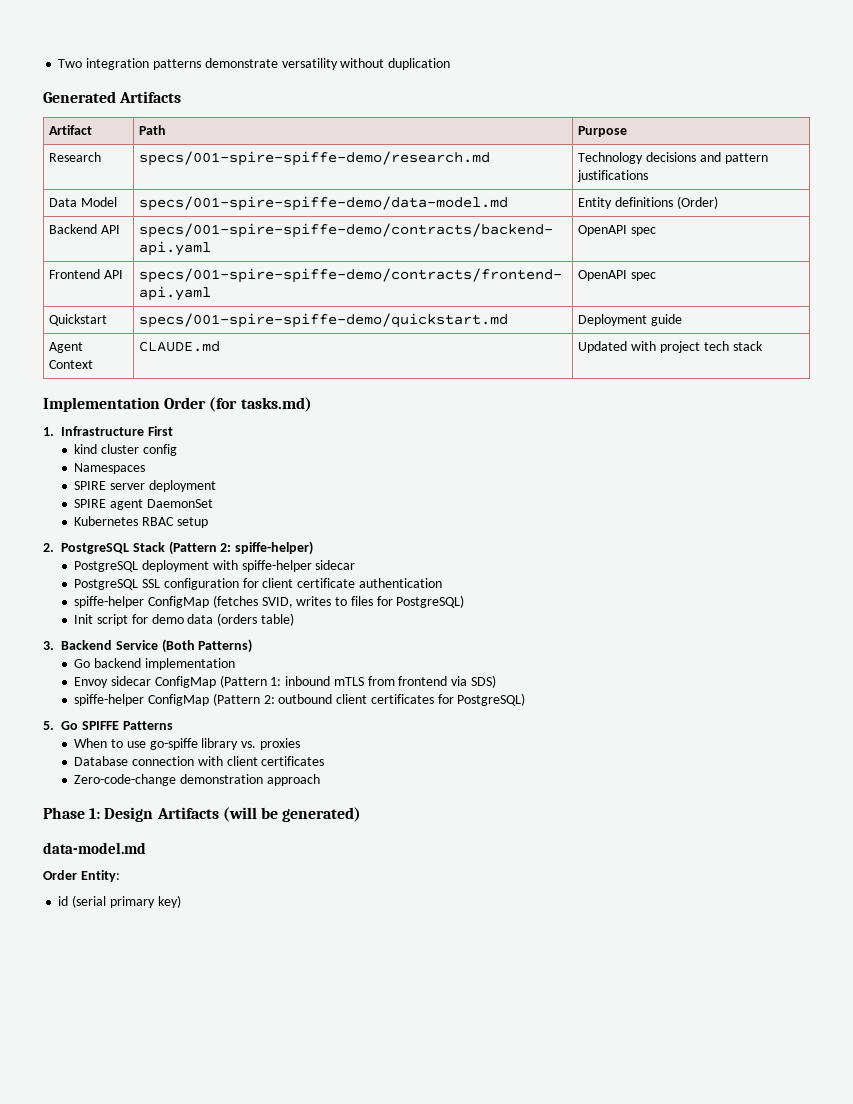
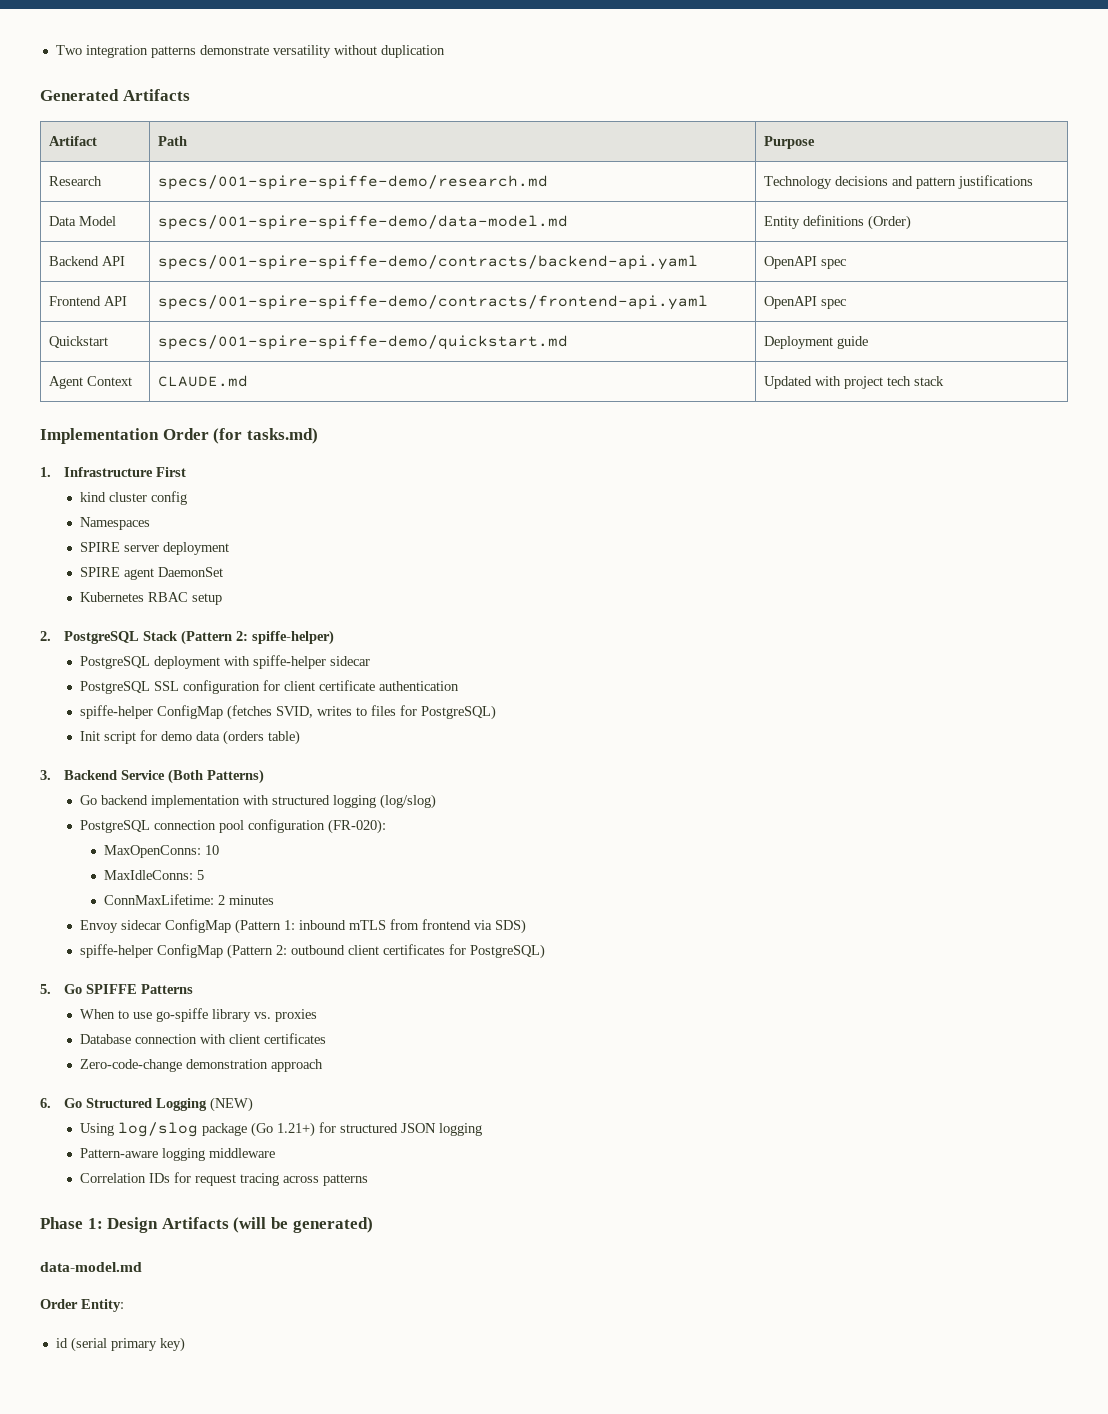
(235, 664) none -> [243,794,437,809] [80,819,387,834] [104,845,220,858] [104,870,205,880] [104,894,275,905] with structured logging (log/slog) // PostgreSQL connection pool configuration (FR-020): // MaxOpenConns: 10 // MaxIdleConns: 5 // ConnMaxLifetime: 2 minutes
(320, 780) none -> [40,1097,254,1112] [80,1122,483,1137] [80,1148,276,1161] [80,1172,369,1186] // 6. Go Structured Logging (NEW) // Using log/slog package (Go 1.21+) for structured JSON logging // Pattern-aware logging middleware // Correlation IDs for request tracing across patterns

